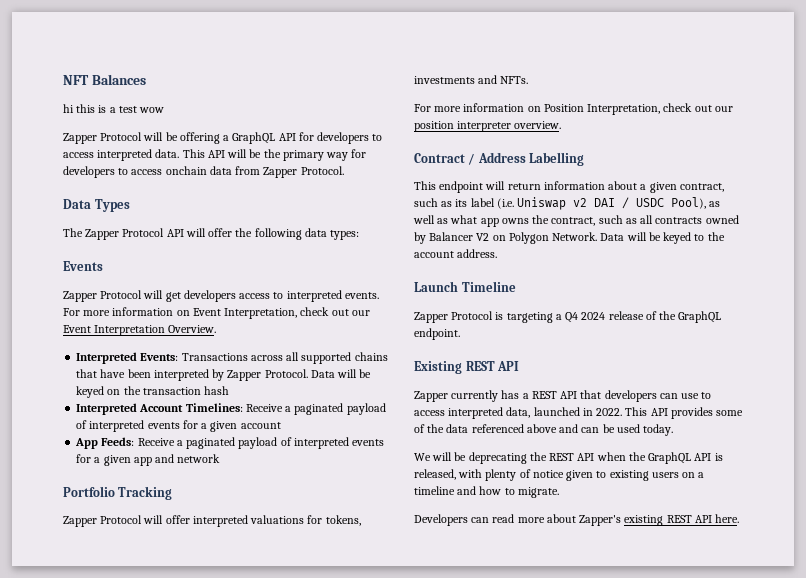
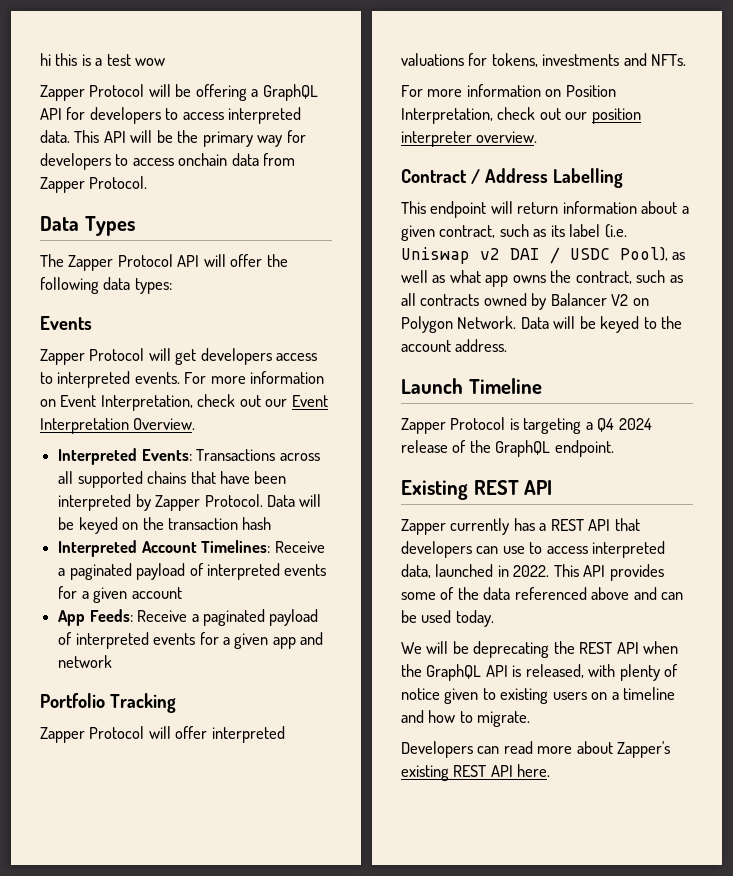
[63,74,146,85] NFT Balances // -> (40, 59) none

